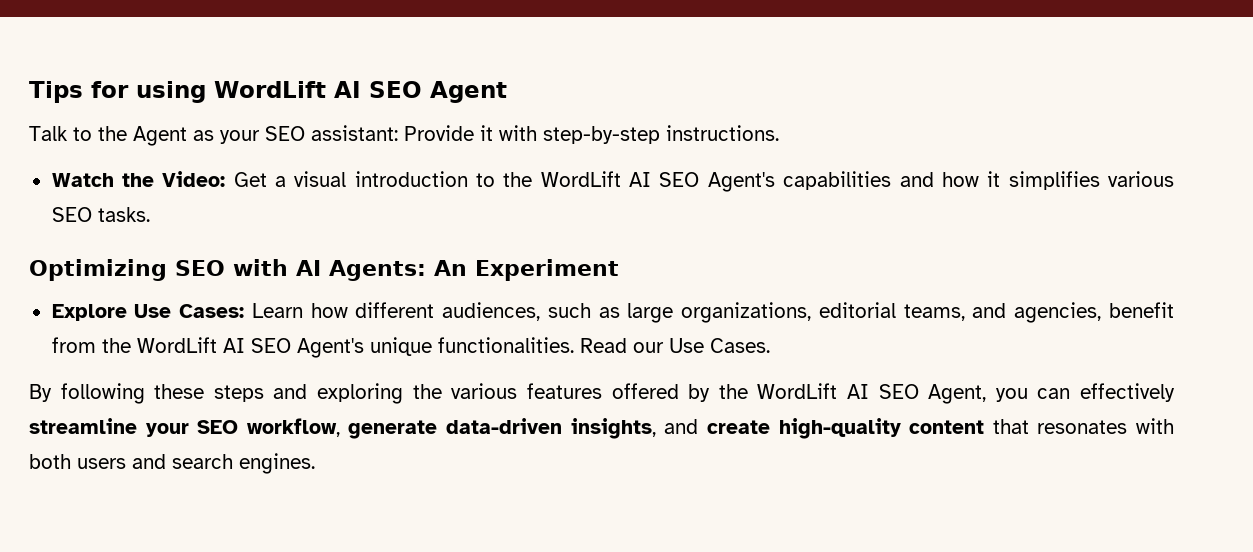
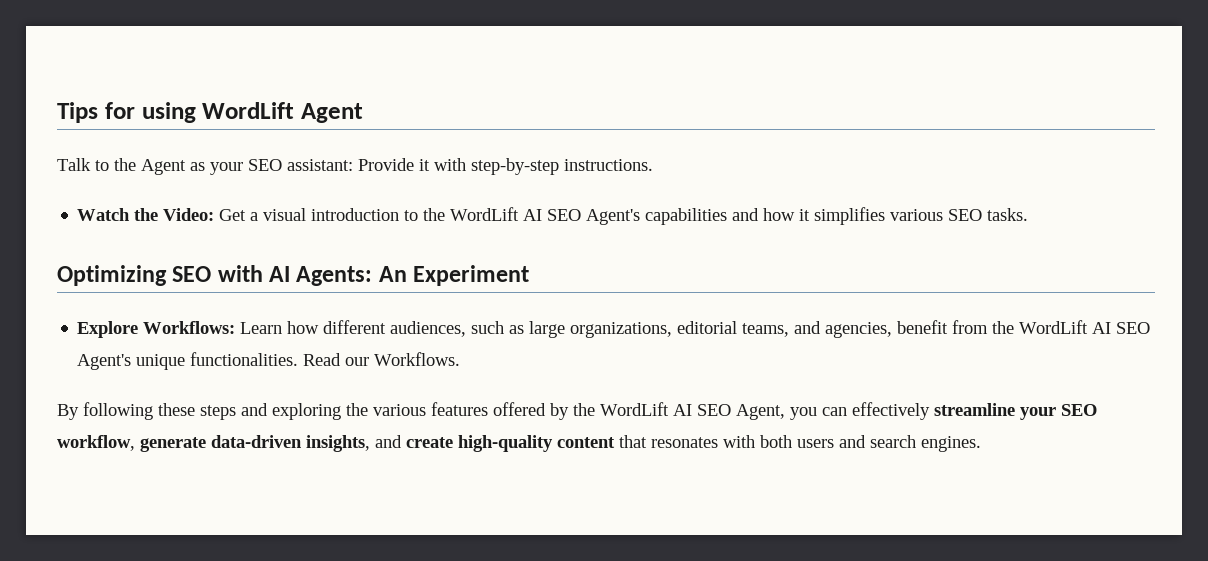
[333,81,422,98] AI SEO -> (295, 110) none
[134,304,245,318] Use Cases: -> [143,321,236,334] Workflows:
[668,338,770,353] Use Cases. -> [374,352,461,366] Workflows.

